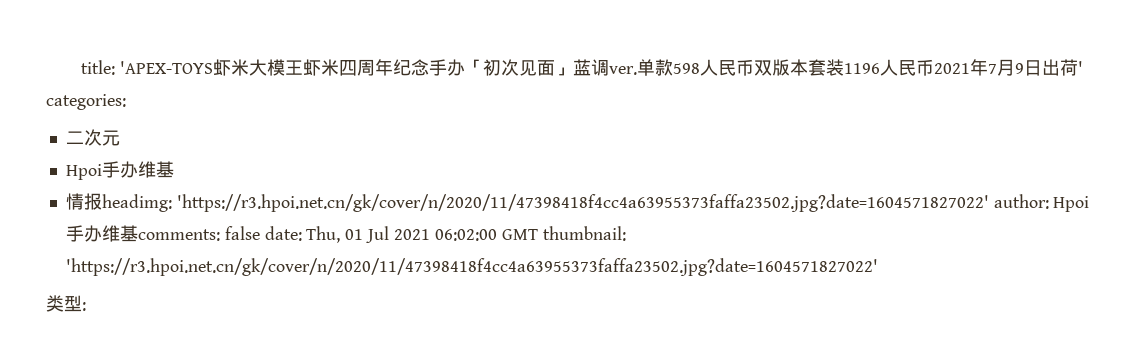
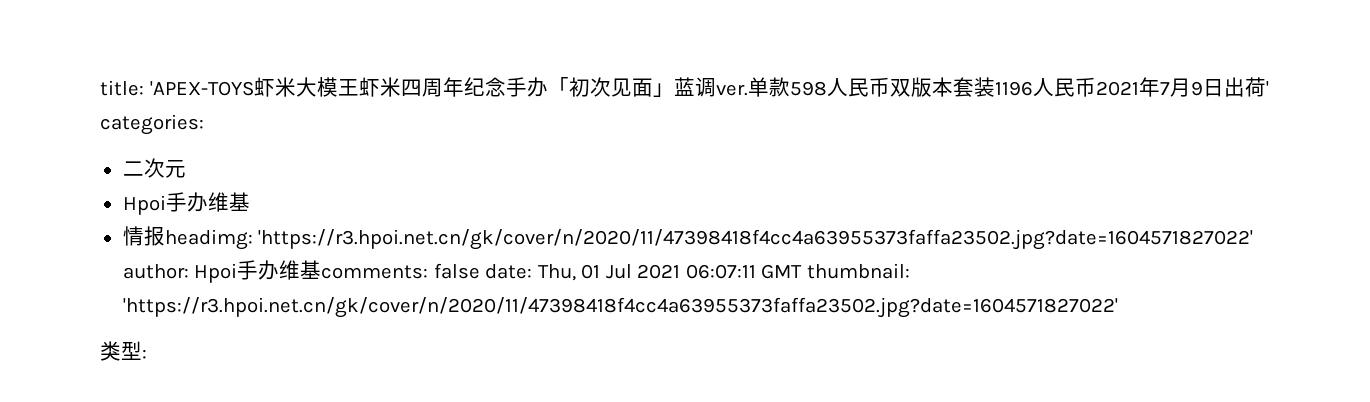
[434,229,497,241] 06:02:00 -> [685,264,756,279] 06:07:11

